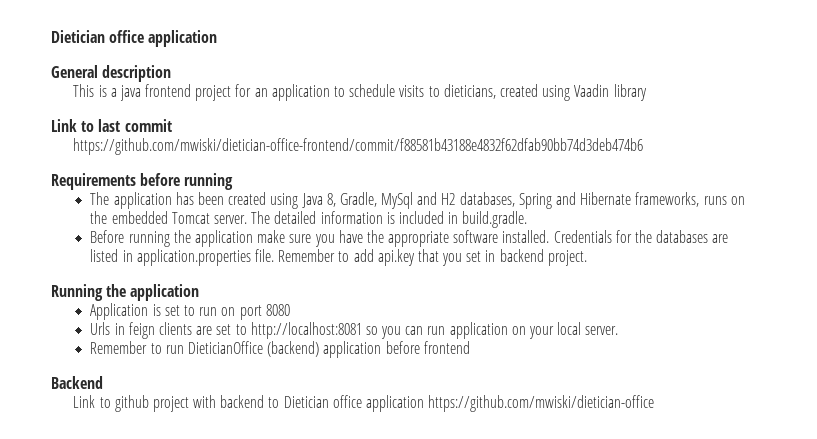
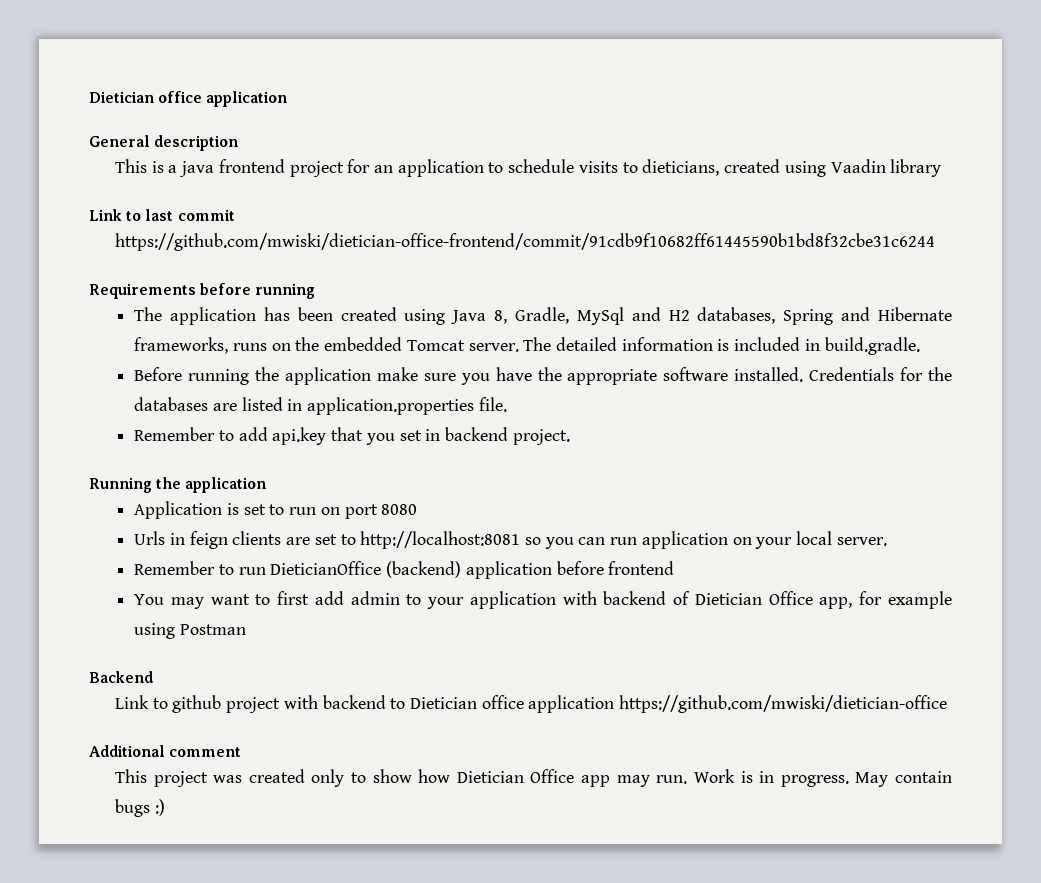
[73,138,644,155] https://github.com/mwiski/dietician-office-frontend/commit/f88581b43188e4832f62dfab90bb74d3deb474b6 -> [114,233,935,251] https://github.com/mwiski/dietician-office-frontend/commit/91cdb9f10682ff61445590b1bd8f32cbe31c6244
(274, 255) none -> (507, 404) //
(470, 347) none -> [134,591,953,609] [134,623,246,639] // You may want to first add admin to your application with backend of Dietician Office app, for example using Postman
(655, 403) none -> [89,745,242,757] [114,769,952,787] [114,799,165,817] // Additional comment // This project was created only to show how Dietician Office app may run. Work is in progress. May contain bugs :)

